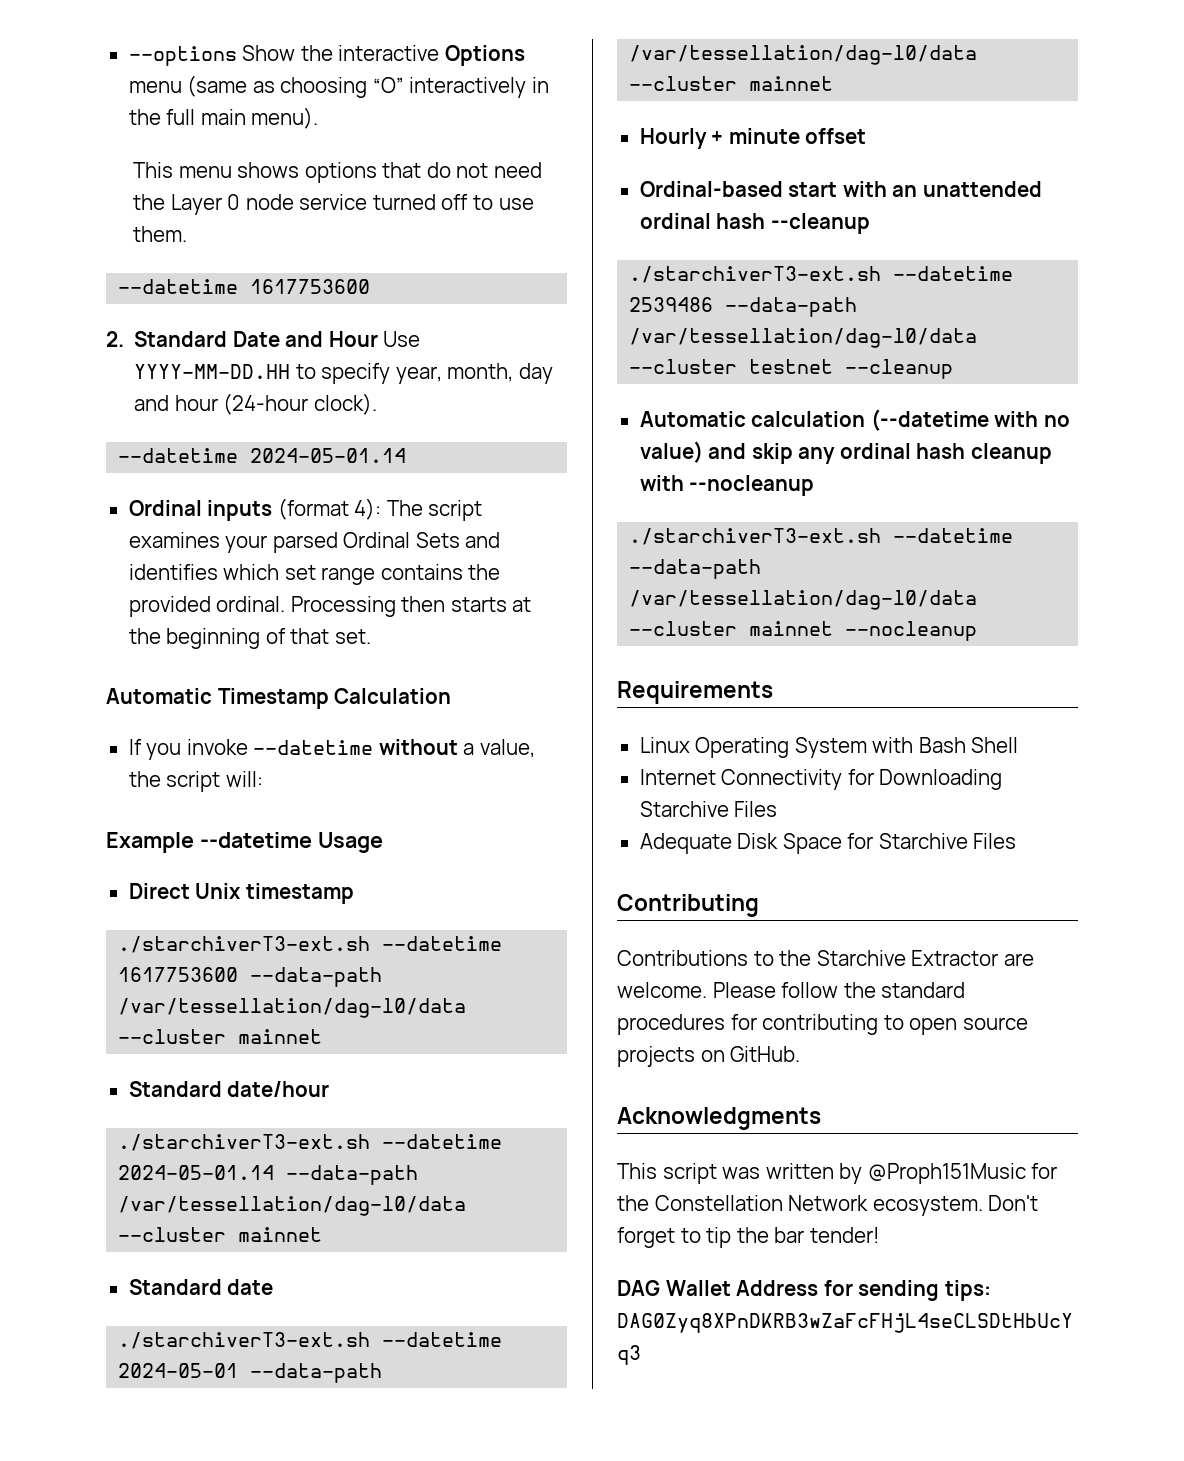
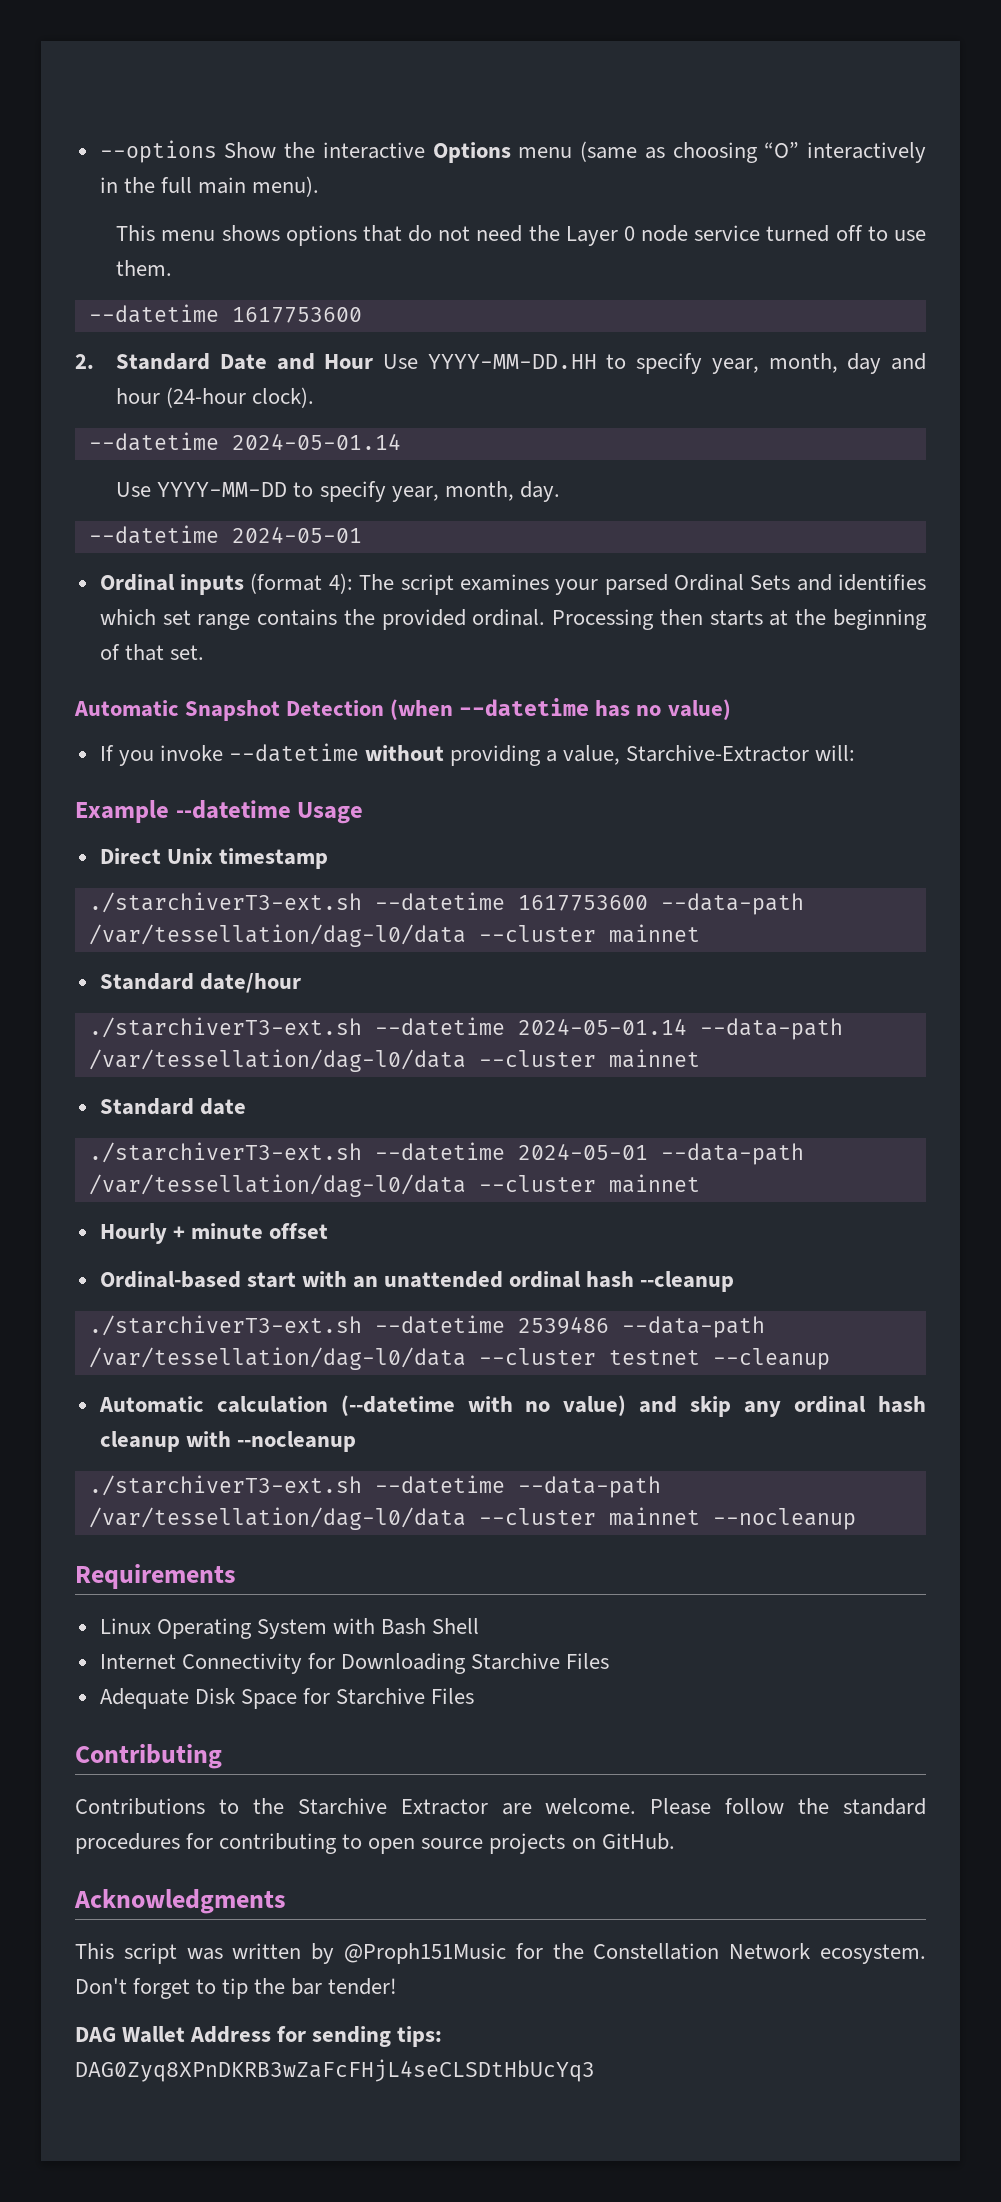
(407, 455) none -> [116,481,560,502] [88,525,362,544] // Use YYYY-MM-DD to specify year, month, day. // --datetime 2024-05-01
[217,688,452,709] Timestamp Calculation -> [185,698,731,721] Snapshot Detection (when --datetime has no value)
(458, 747) none -> [450,745,542,766] providing
[128,771,221,792] the script -> [626,745,810,762] Starchive-Extractor

